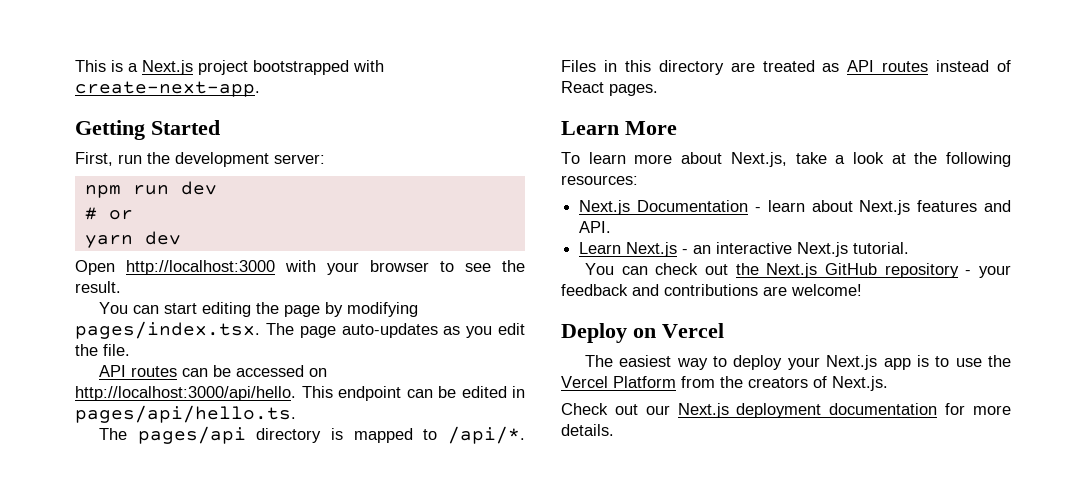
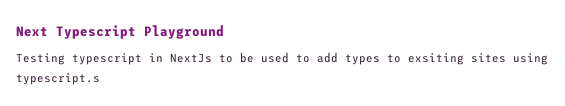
[75,60,384,75] [75,81,260,97] [75,120,220,140] [75,152,325,167] [84,181,217,198] [84,207,133,220] [84,231,181,248] [75,260,525,275] [75,281,121,293] [98,302,418,317] [75,321,525,339] [75,344,130,356] [98,365,327,377] [75,386,525,401] [75,405,296,423] [98,426,525,444] [561,60,1011,75] [561,81,658,96] [561,121,677,135] [561,152,1011,167] [561,175,638,185] [579,200,1011,215] [579,221,612,233] [579,242,910,257] [584,263,1011,278] [561,284,862,296] [561,323,724,343] [584,355,1012,370] [561,376,888,391] [561,403,1011,418] [561,424,614,436] This is a Next.js project bootstrapped with create-next-app. // Getting Started // First, run the development server: // npm run dev // # or // yarn dev // Open http://localhost:3000 with your browser to see the result. // You can start editing the page by modifying pages/index.tsx. The page auto-updates as you edit the file. // API routes can be accessed on http://localhost:3000/api/hello. This endpoint can be edited in pages/api/hello.ts. // The pages/api directory is mapped to /api/*. Files in this directory are treated as API routes instead of React pages. // Learn More // To learn more about Next.js, take a look at the following resources: // Next.js Documentation - learn about Next.js features and API. // Learn Next.js - an interactive Next.js tutorial. // You can check out the Next.js GitHub repository - your feedback and contributions are welcome! // Deploy on Vercel // The easiest way to deploy your Next.js app is to use the Vercel Platform from the creators of Next.js. // Check out our Next.js deployment documentation for more details. -> [16,25,224,39] [16,52,548,65] [16,73,100,85] Next Typescript Playground // Testing typescript in NextJs to be used to add types to exsiting sites using typescript.s

